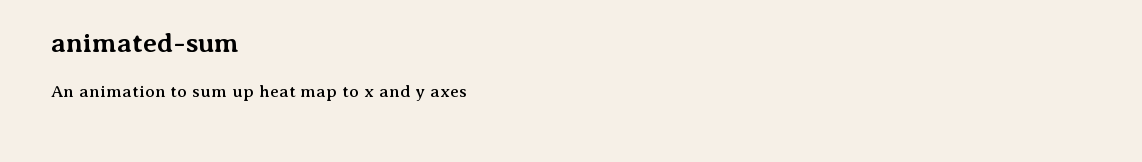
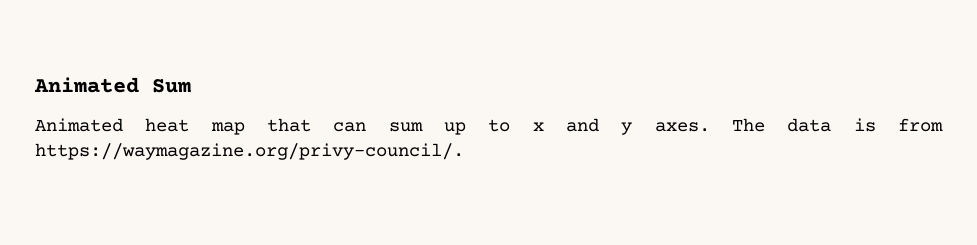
[51,33,239,52] [51,85,467,101] animated-sum // An animation to sum up heat map to x and y axes -> [34,77,191,93] [35,118,944,135] [35,143,464,160] Animated Sum // Animated heat map that can sum up to x and y axes. The data is from https://waymagazine.org/privy-council/.

